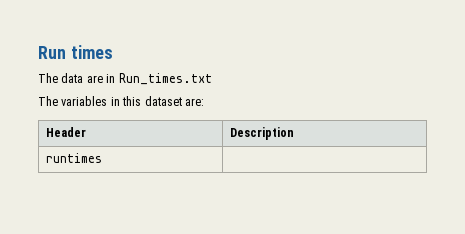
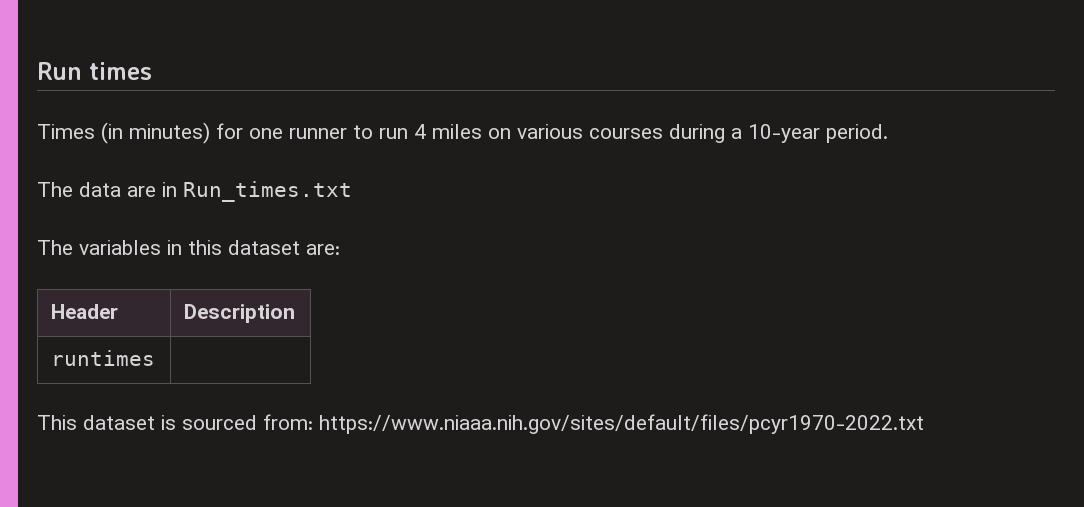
(113, 52) none -> [37,122,888,144] // Times (in minutes) for one runner to run 4 miles on various courses during a 10-year period.
(103, 158) none -> [37,414,924,434] // This dataset is sourced from: https://www.niaaa.nih.gov/sites/default/files/pcyr1970-2022.txt

